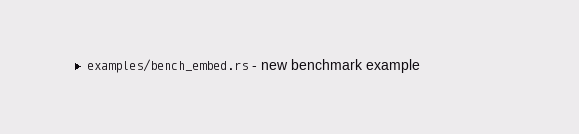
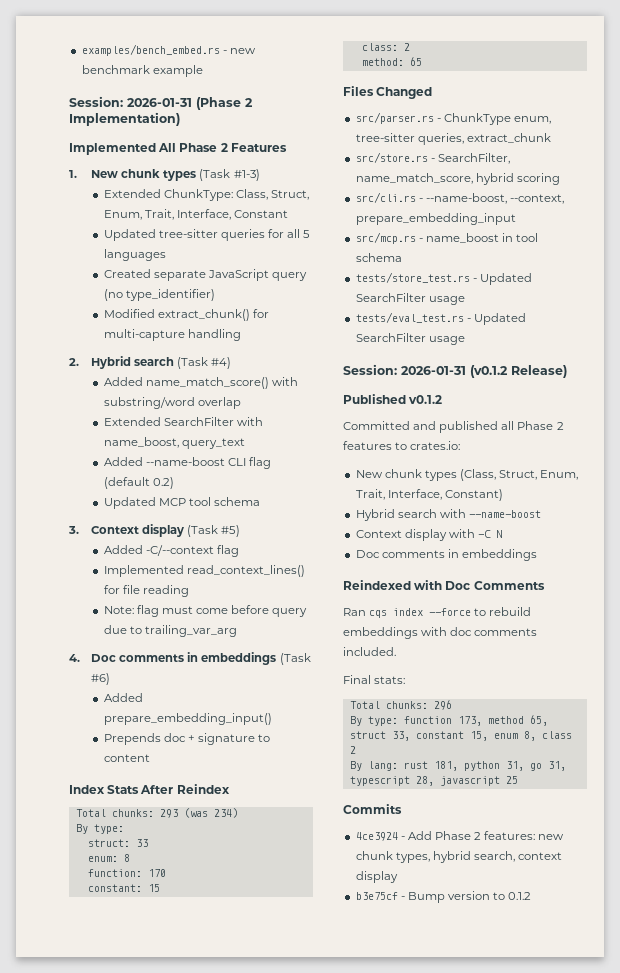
(421, 66) none -> [69,96,253,110] [69,112,180,126] [69,143,287,155] [69,169,260,181] [103,189,310,201] [103,209,289,220] [103,229,311,241] [103,249,166,261] [103,269,308,281] [103,289,215,301] [103,309,270,321] [103,329,241,341] [69,356,232,369] [103,377,299,389] [103,397,241,409] [103,417,264,426] [103,437,245,449] [103,457,272,469] [103,477,174,489] [103,497,261,509] [68,524,241,537] [103,545,240,557] [103,565,305,577] [103,585,190,597] [103,605,308,617] [103,625,238,637] [69,652,311,665] [91,673,111,685] [103,693,143,702] [103,713,272,725] [103,733,271,745] [103,754,150,762] [69,784,230,794] [75,808,238,818] [75,824,124,834] [87,839,148,847] [87,854,130,862] [87,869,166,877] [87,884,160,892] [361,43,410,51] [361,57,422,66] [343,86,433,99] [355,112,551,125] [355,133,551,145] [355,152,510,164] [355,173,560,185] [355,192,564,204] [355,213,516,225] [355,232,539,244] [355,253,402,262] [355,272,532,285] [355,293,465,305] [355,312,526,325] [355,333,465,345] [343,364,567,378] [343,394,443,404] [343,421,564,433] [343,441,461,450] [355,469,579,481] [355,489,503,501] [355,509,541,521] [355,529,502,541] [355,549,537,561] [343,580,545,590] [343,607,532,618] [343,627,538,639] [343,647,396,656] [343,675,406,684] [349,700,452,710] [349,715,548,726] [349,731,572,741] [349,746,356,754] [349,761,566,771] [349,776,518,786] [343,804,402,814] [355,831,565,841] [355,851,563,863] [355,871,398,883] [355,891,532,903] // Session: 2026-01-31 (Phase 2 Implementation) // Implemented All Phase 2 Features // 1. New chunk types (Task #1-3) // Extended ChunkType: Class, Struct, Enum, Trait, Interface, Constant // Updated tree-sitter queries for all 5 languages // Created separate JavaScript query (no type_identifier) // Modified extract_chunk() for multi-capture handling // 2. Hybrid search (Task #4) // Added name_match_score() with substring/word overlap // Extended SearchFilter with name_boost, query_text // Added --name-boost CLI flag (default 0.2) // Updated MCP tool schema // 3. Context display (Task #5) // Added -C/--context flag // Implemented read_context_lines() for file reading // Note: flag must come before query due to trailing_var_arg // 4. Doc comments in embeddings (Task #6) // Added prepare_embedding_input() // Prepends doc + signature to content // Index Stats After Reindex // Total chunks: 293 (was 234) // By type: // struct: 33 // enum: 8 // function: 170 // constant: 15 // class: 2 // method: 65 // Files Changed // src/parser.rs - ChunkType enum, tree-sitter queries, extract_chunk // src/store.rs - SearchFilter, name_match_score, hybrid scoring // src/cli.rs - --name-boost, --context, prepare_embedding_input // src/mcp.rs - name_boost in tool schema // tests/store_test.rs - Updated SearchFilter usage // tests/eval_test.rs - Updated SearchFilter usage // Session: 2026-01-31 (v0.1.2 Release) // Published v0.1.2 // Committed and published all Phase 2 features to crates.io: // New chunk types (Class, Struct, Enum, Trait, Interface, Constant) // Hybrid search with --name-boost // Context display with -C N // Doc comments in embeddings // Reindexed with Doc Comments // Ran cqs index --force to rebuild embeddings with doc comments included. // Final stats: // Total chunks: 296 // By type: function 173, method 65, struct 33, constant 15, enum 8, class 2 // By lang: rust 181, python 31, go 31, typescript 28, javascript 25 // Commits // 4ce3924 - Add Phase 2 features: new chunk types, hybrid search, context display // b3e75cf - Bump version to 0.1.2

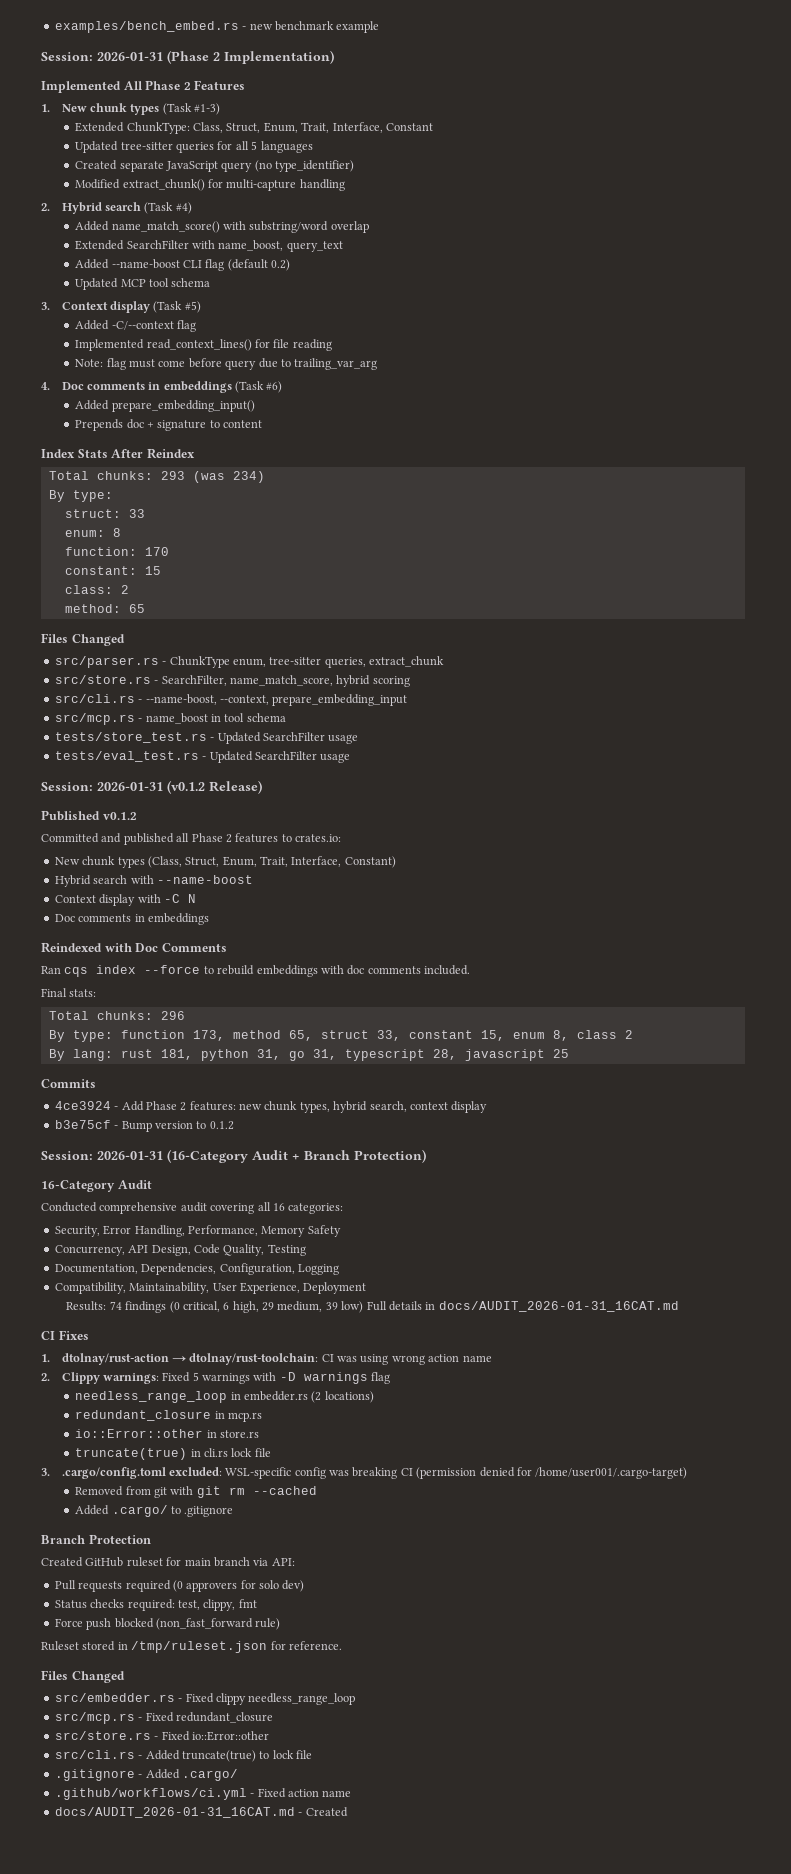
(532, 896) none -> [41,1149,426,1163] [41,1180,152,1192] [41,1202,344,1214] [54,1225,341,1237] [54,1244,306,1256] [54,1263,339,1275] [54,1282,367,1294] [66,1301,679,1313] [41,1330,89,1340] [41,1353,492,1365] [41,1372,391,1384] [75,1391,374,1403] [75,1410,263,1422] [75,1429,260,1438] [75,1448,271,1460] [41,1467,688,1479] [75,1486,317,1498] [75,1505,234,1517] [41,1534,151,1544] [41,1557,295,1567] [54,1580,305,1592] [54,1599,257,1611] [54,1618,281,1630] [41,1641,342,1653] [41,1670,125,1683] [54,1693,356,1705] [54,1712,273,1724] [54,1731,269,1741] [54,1750,312,1762] [54,1769,238,1781] [54,1788,352,1800] [54,1807,348,1818] // Session: 2026-01-31 (16-Category Audit + Branch Protection) // 16-Category Audit // Conducted comprehensive audit covering all 16 categories: // Security, Error Handling, Performance, Memory Safety // Concurrency, API Design, Code Quality, Testing // Documentation, Dependencies, Configuration, Logging // Compatibility, Maintainability, User Experience, Deployment // Results: 74 findings (0 critical, 6 high, 29 medium, 39 low) Full details in docs/AUDIT_2026-01-31_16CAT.md // CI Fixes // 1. dtolnay/rust-action → dtolnay/rust-toolchain: CI was using wrong action name // 2. Clippy warnings: Fixed 5 warnings with -D warnings flag // needless_range_loop in embedder.rs (2 locations) // redundant_closure in mcp.rs // io::Error::other in store.rs // truncate(true) in cli.rs lock file // 3. .cargo/config.toml excluded: WSL-specific config was breaking CI (permission denied for /home/user001/.cargo-target) // Removed from git with git rm --cached // Added .cargo/ to .gitignore // Branch Protection // Created GitHub ruleset for main branch via API: // Pull requests required (0 approvers for solo dev) // Status checks required: test, clippy, fmt // Force push blocked (non_fast_forward rule) // Ruleset stored in /tmp/ruleset.json for reference. // Files Changed // src/embedder.rs - Fixed clippy needless_range_loop // src/mcp.rs - Fixed redundant_closure // src/store.rs - Fixed io::Error::other // src/cli.rs - Added truncate(true) to lock file // .gitignore - Added .cargo/ // .github/workflows/ci.yml - Fixed action name // docs/AUDIT_2026-01-31_16CAT.md - Created

